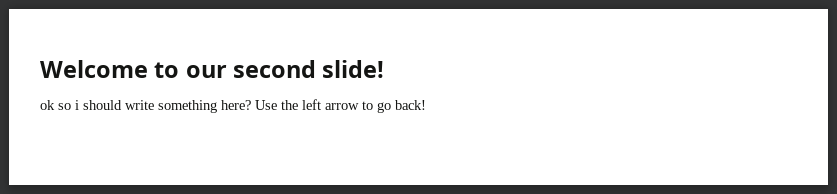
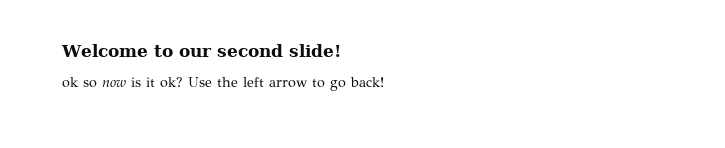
[75,100,251,113] i should write something here? -> [102,77,183,88] now is it ok?

